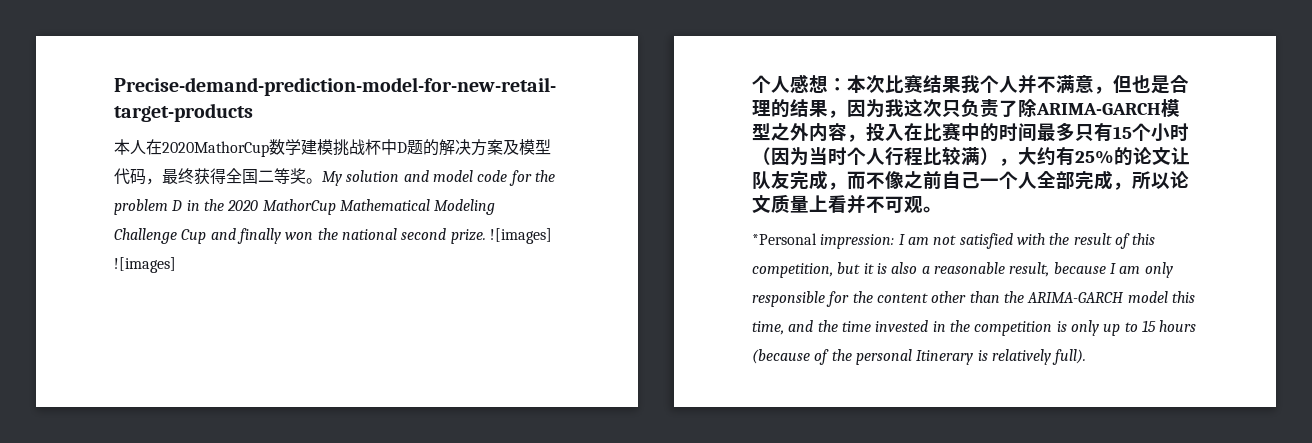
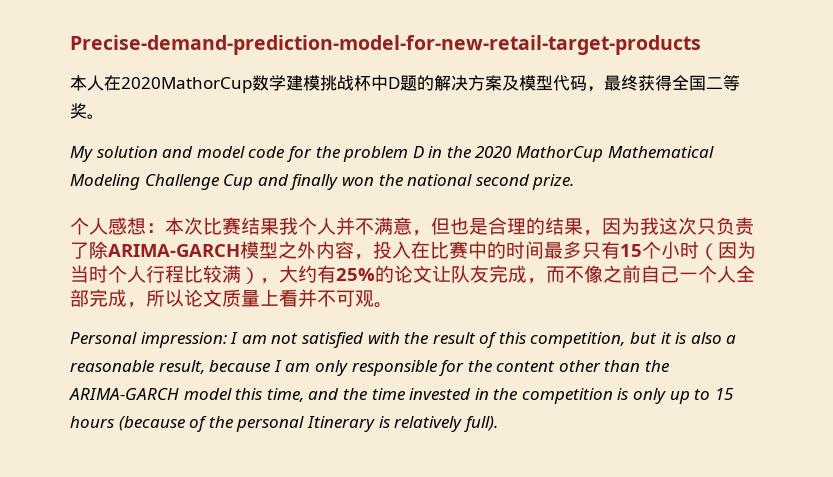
(322, 181) none -> (104, 116) //
[489,228,552,244] [114,257,176,273] ![images] ![images] -> (575, 182) none
[752,233,817,245] *Personal -> [70,332,137,344] Personal

